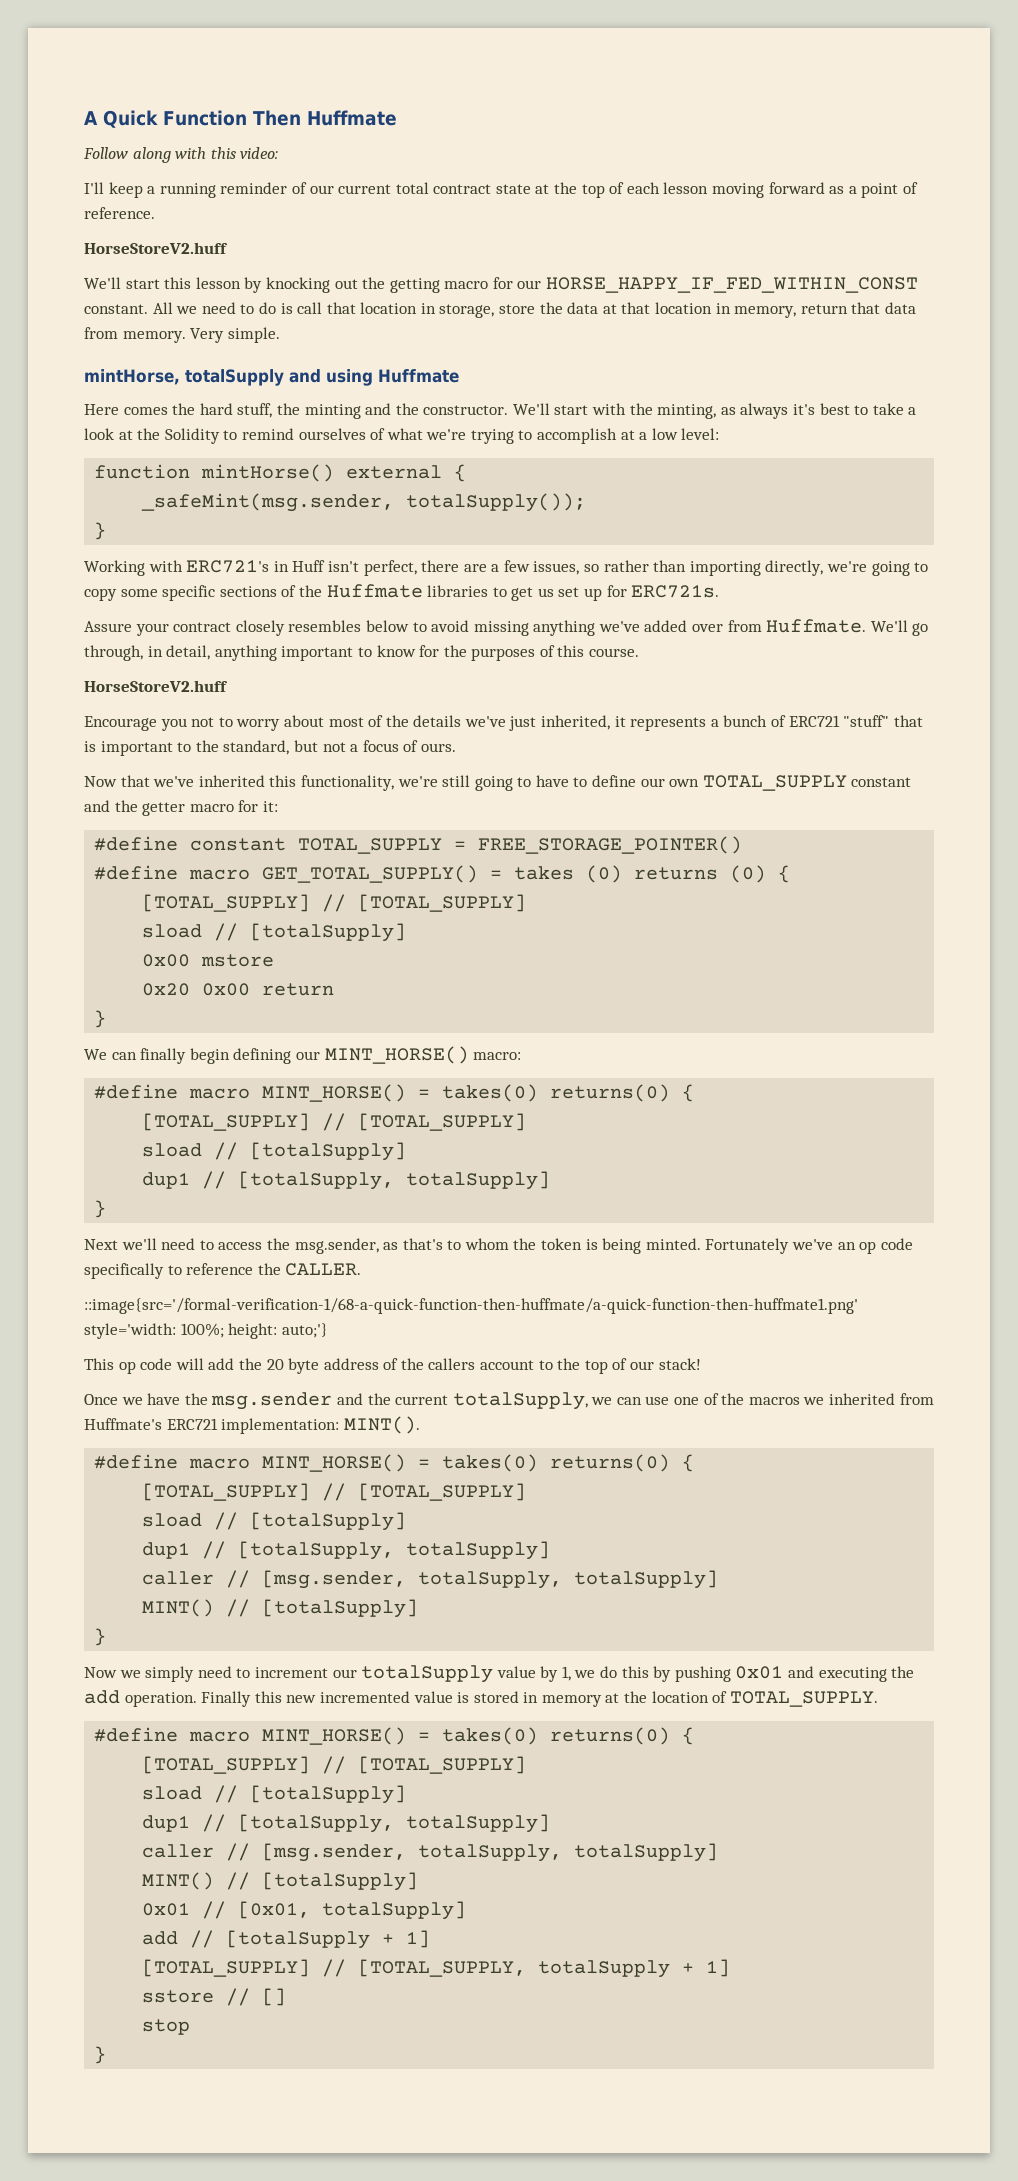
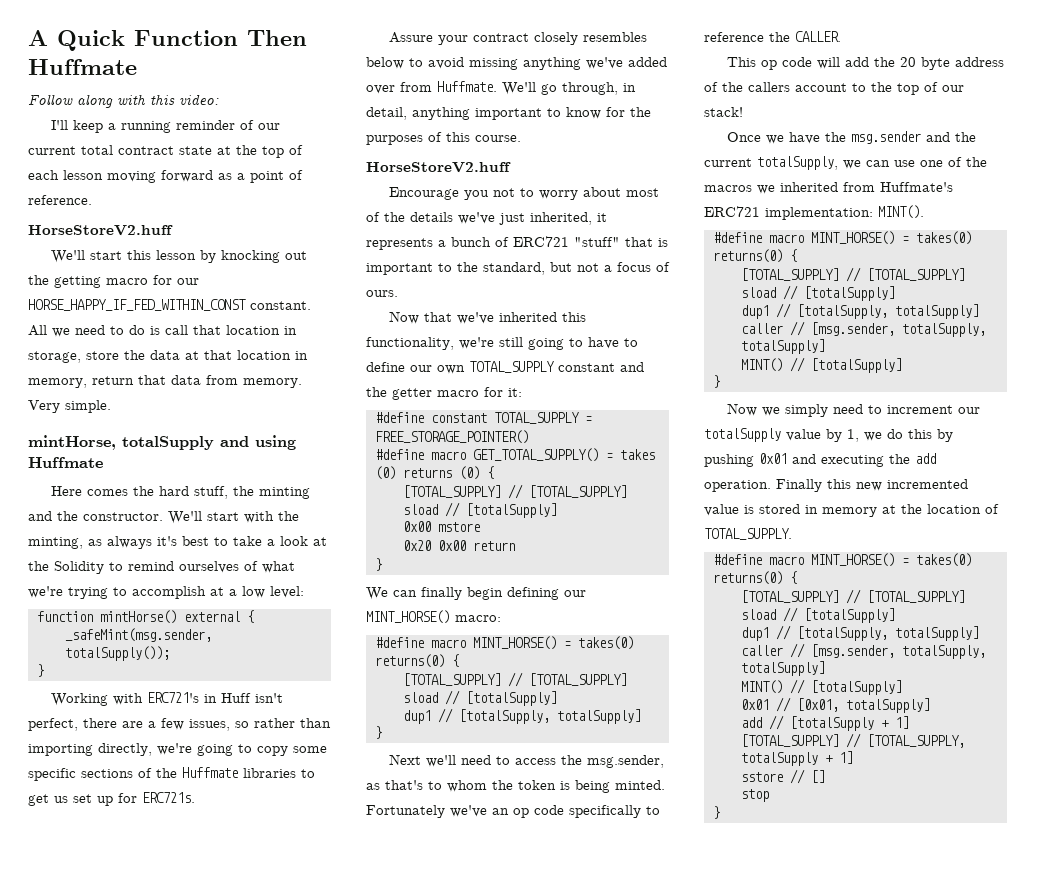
[84,1298,858,1314] [84,1323,328,1339] // ::image{src='/formal-verification-1/68-a-quick-function-then-huffmate/a-quick-function-then-huffmate1.png' style='width: 100%; height: auto;'} -> (841, 36) none

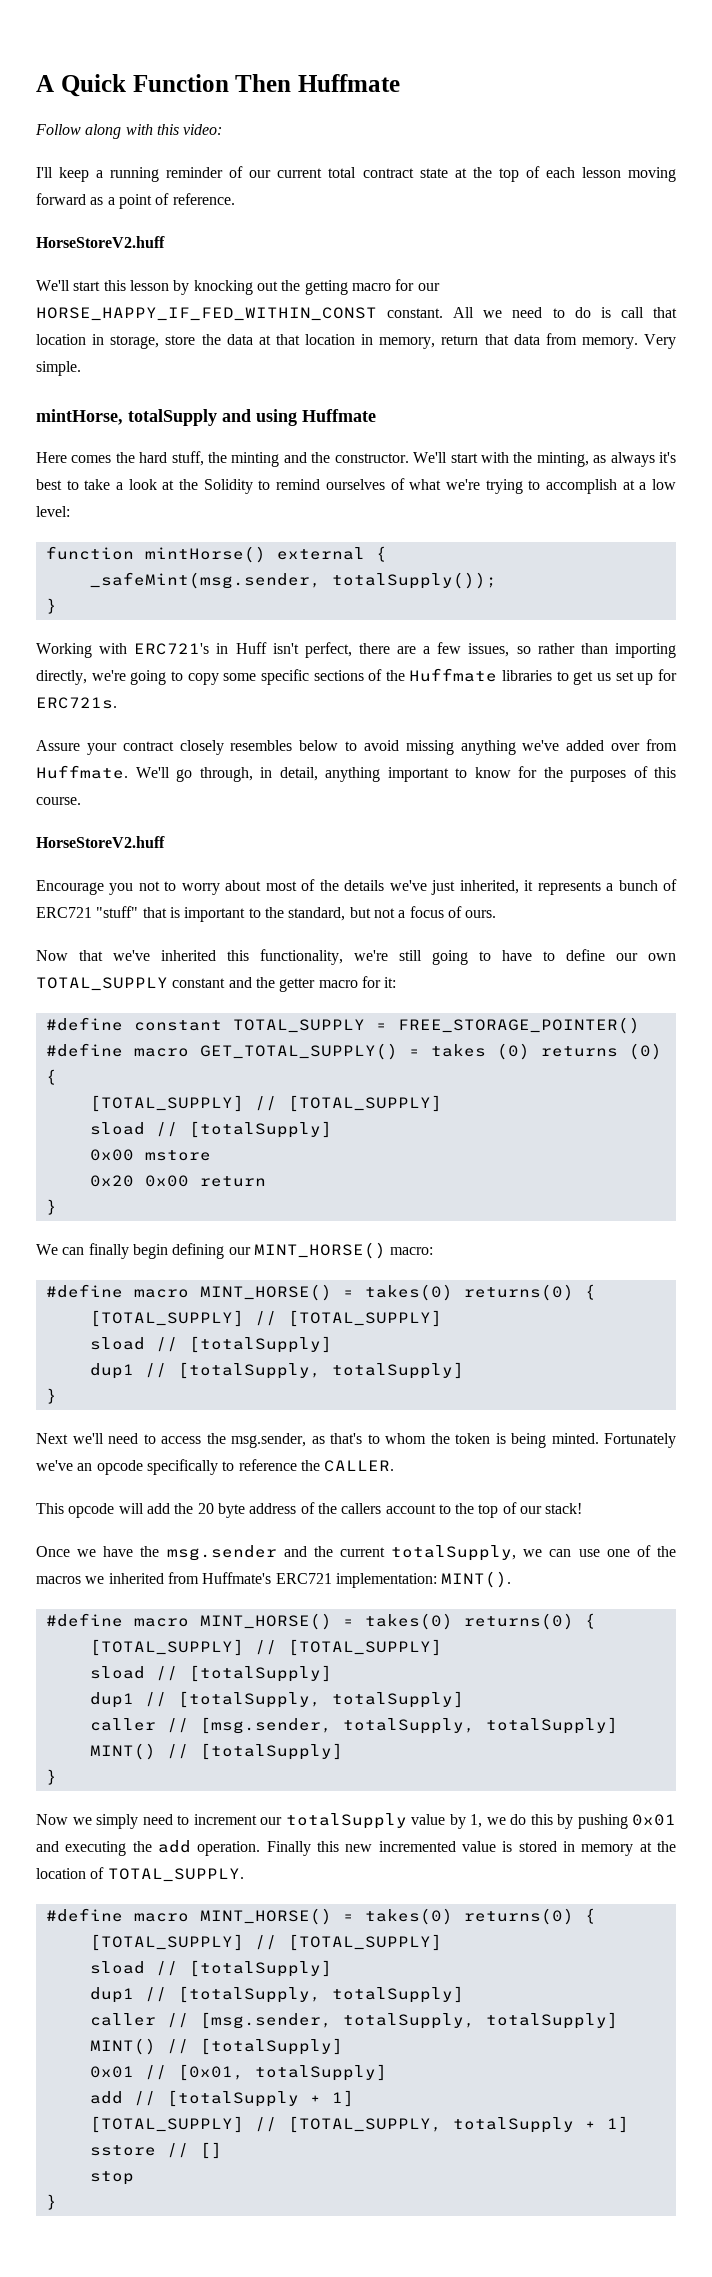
[513,805,564,818] op code -> [96,1460,143,1475] opcode
[760,57,812,70] op code -> [68,1503,115,1518] opcode

